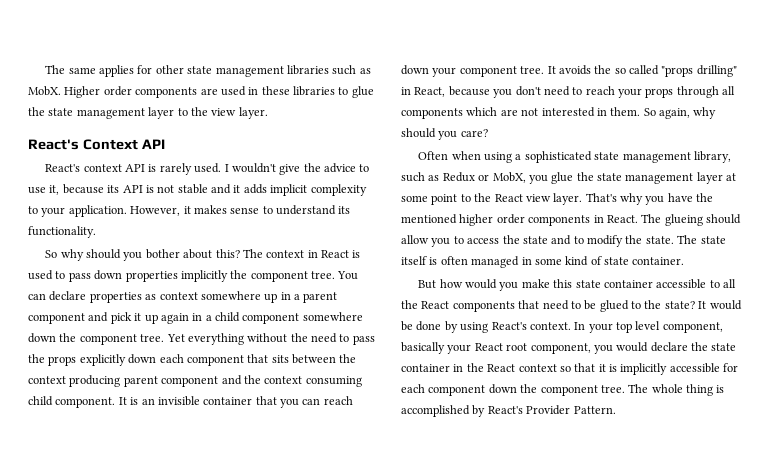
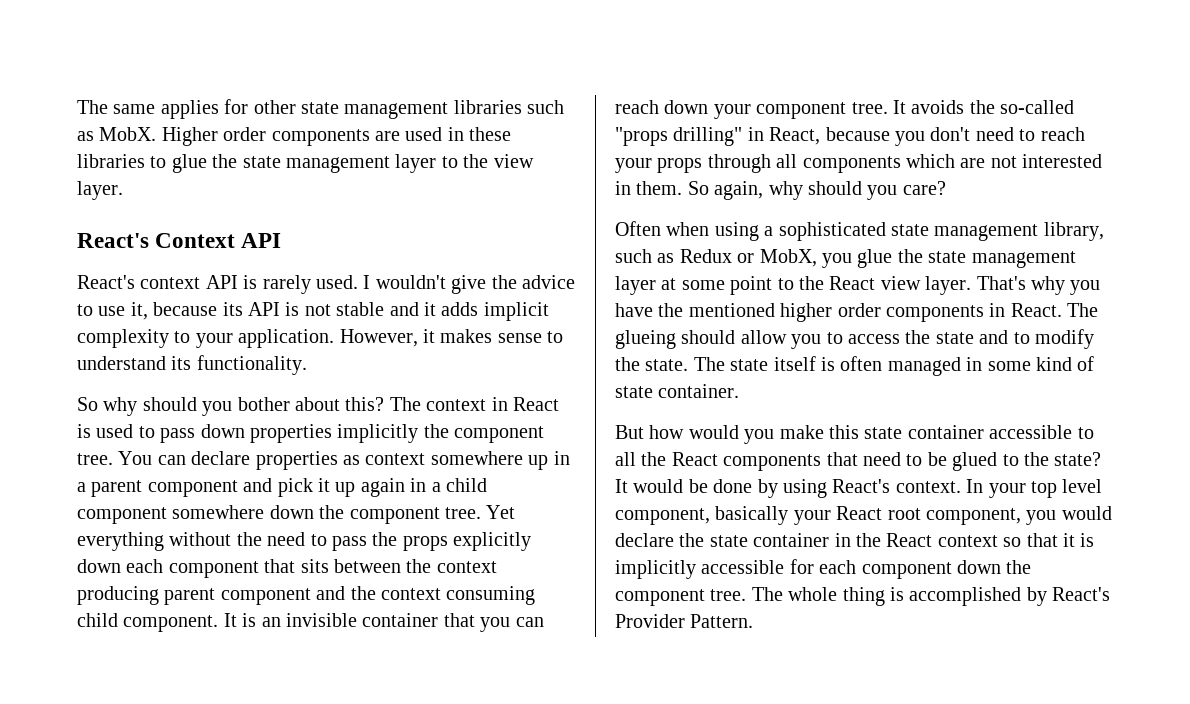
[614,65,659,75] so called -> [1000,100,1075,114] so-called

